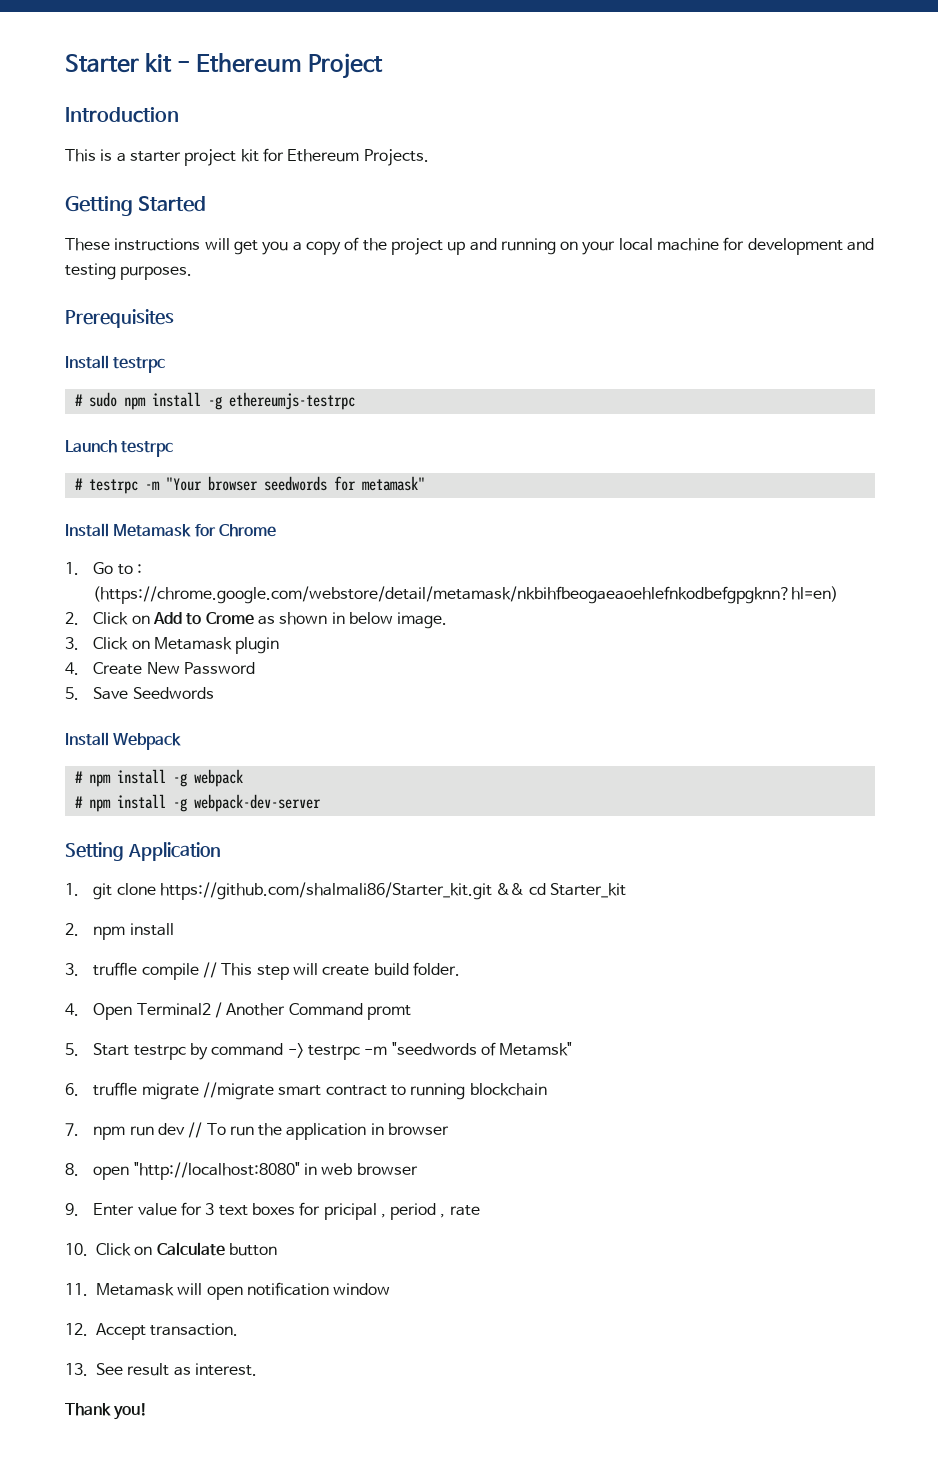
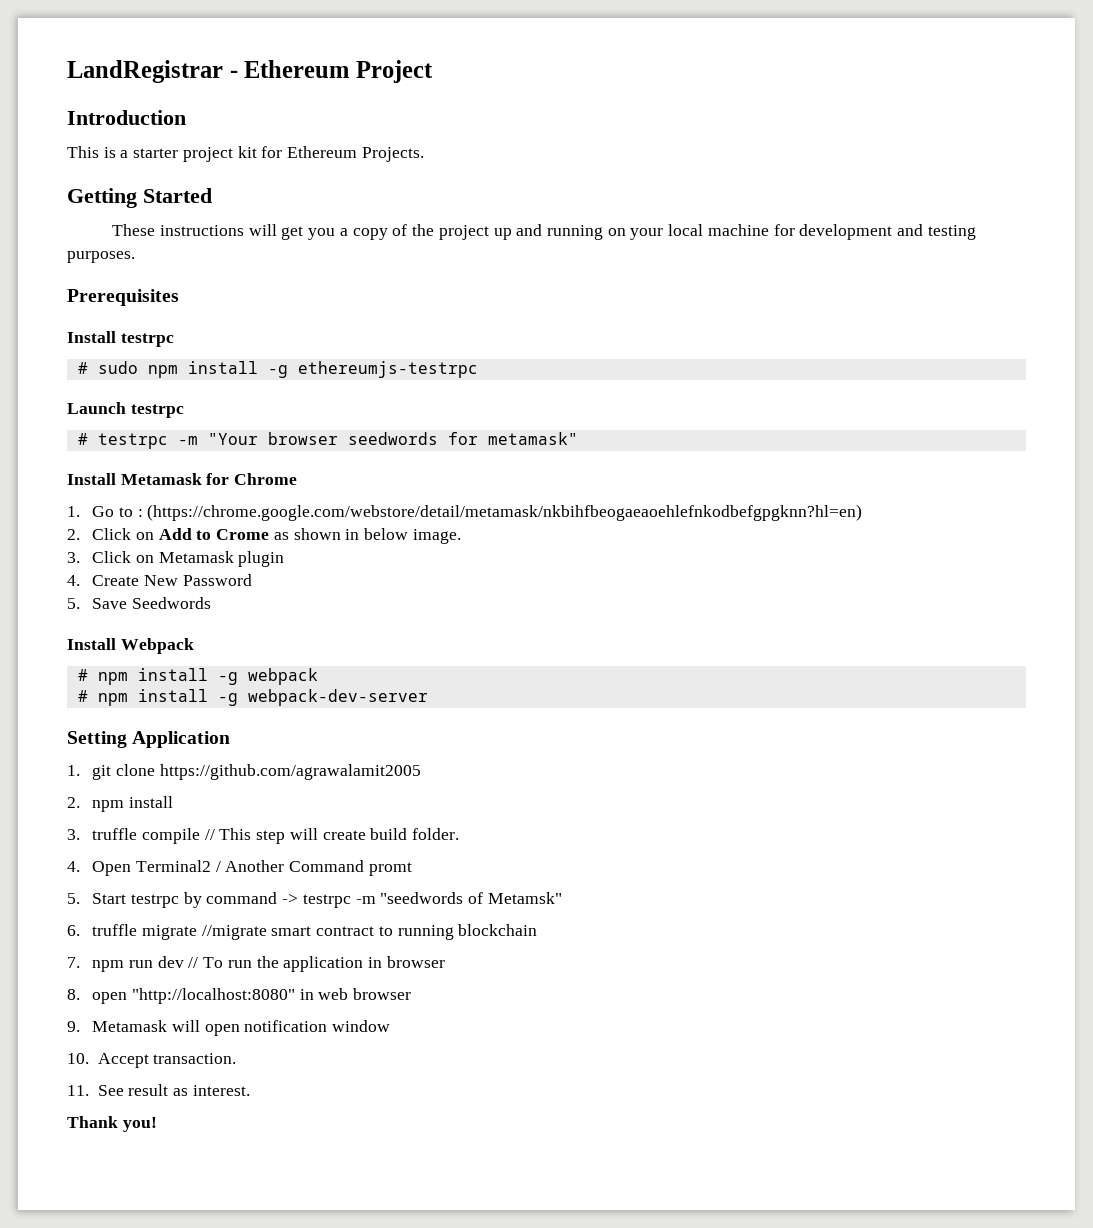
[65,53,173,73] Starter kit -> [67,60,223,83] LandRegistrar
[159,882,626,900] https://github.com/shalmali86/Starter_kit.git && cd Starter_kit -> [159,764,421,780] https://github.com/agrawalamit2005
[93,1202,480,1220] [65,1242,277,1256] [65,1283,88,1296] Enter value for 3 text boxes for pricipal , period , rate // 10. Click on Calculate button // 11. -> (80, 1026) none
[65,1323,88,1336] 12. -> [67,1053,89,1064] 10.
[65,1363,88,1376] 13. -> [67,1085,89,1096] 11.

